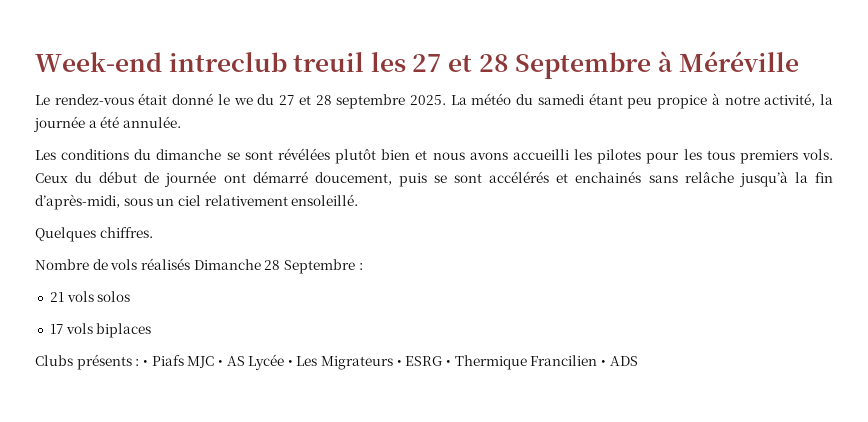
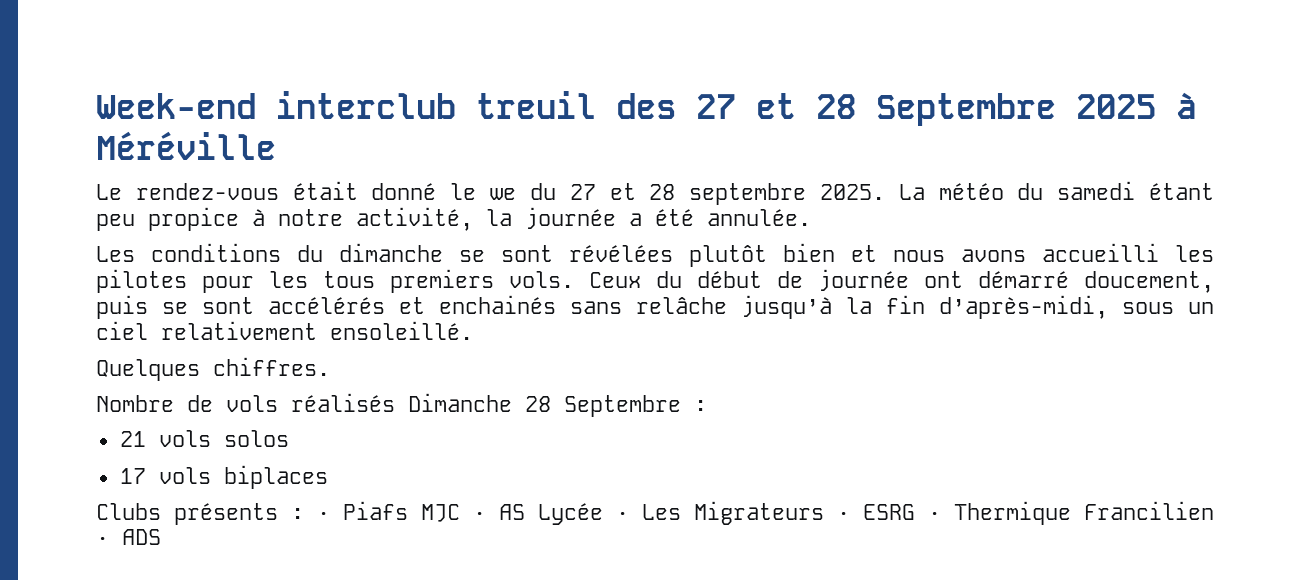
[168,52,406,72] intreclub treuil les -> [276,91,676,119] interclub treuil des
(652, 65) none -> [1076,94,1156,119] 2025

